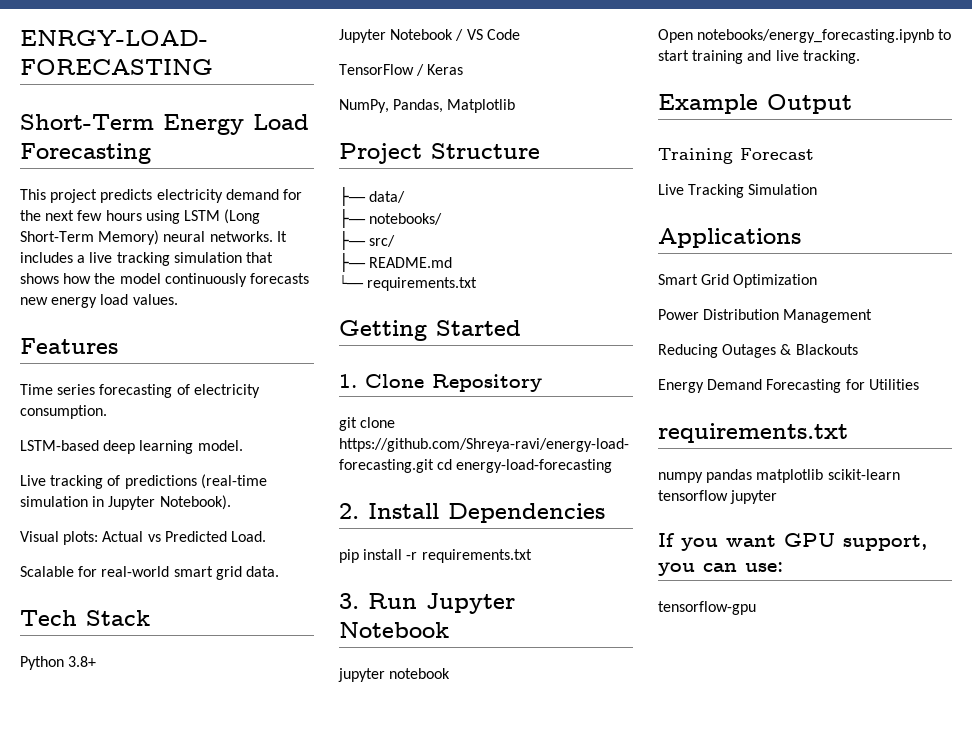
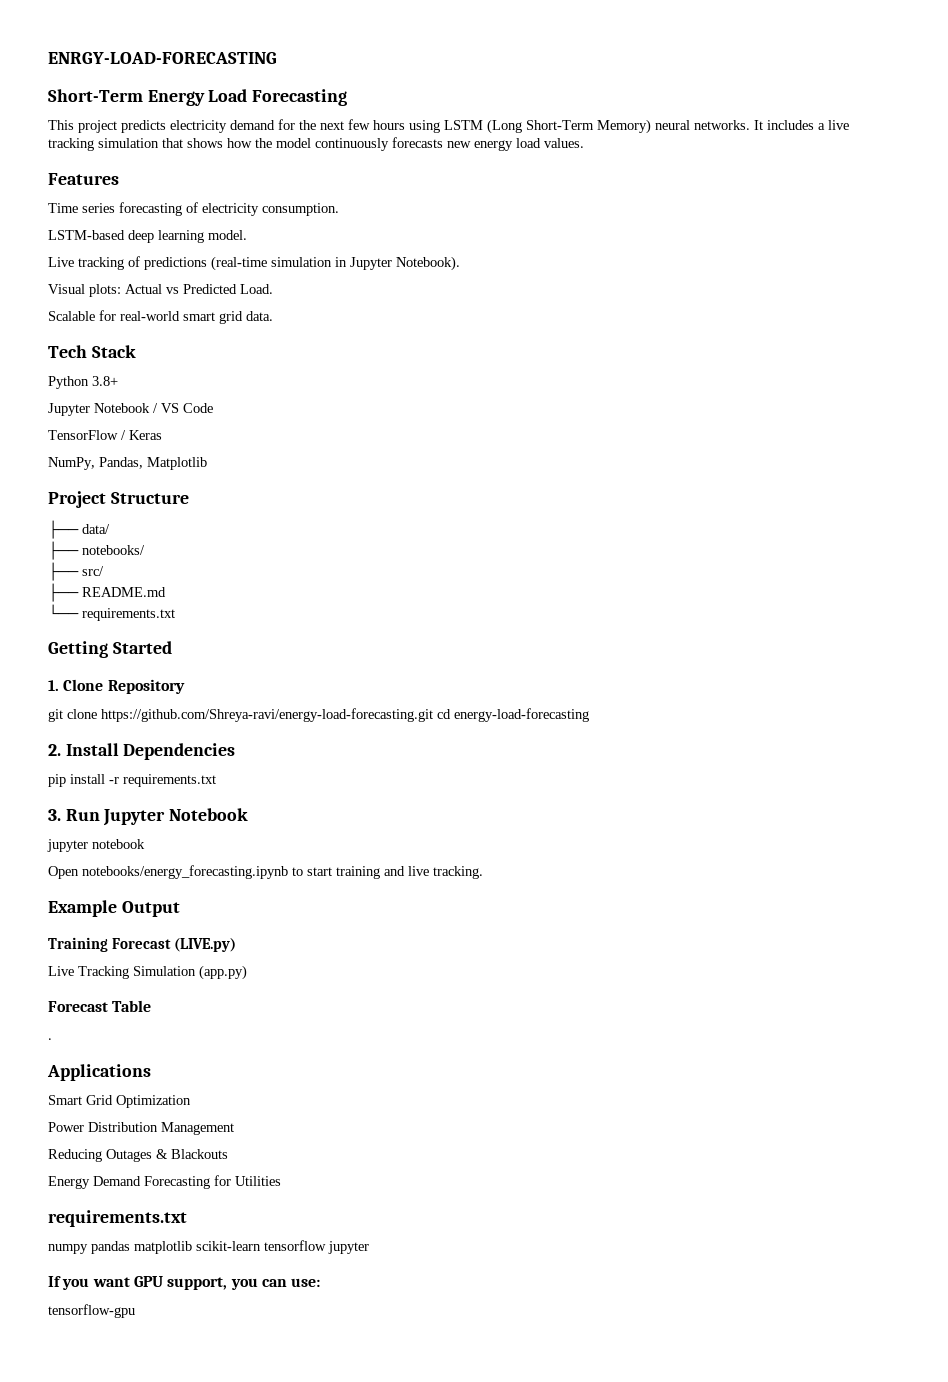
(814, 154) none -> [174,938,237,952] (LIVE.py)
(818, 189) none -> [199,965,247,980] [48,1000,152,1012] [48,1038,52,1040] (app.py) // Forecast Table // .

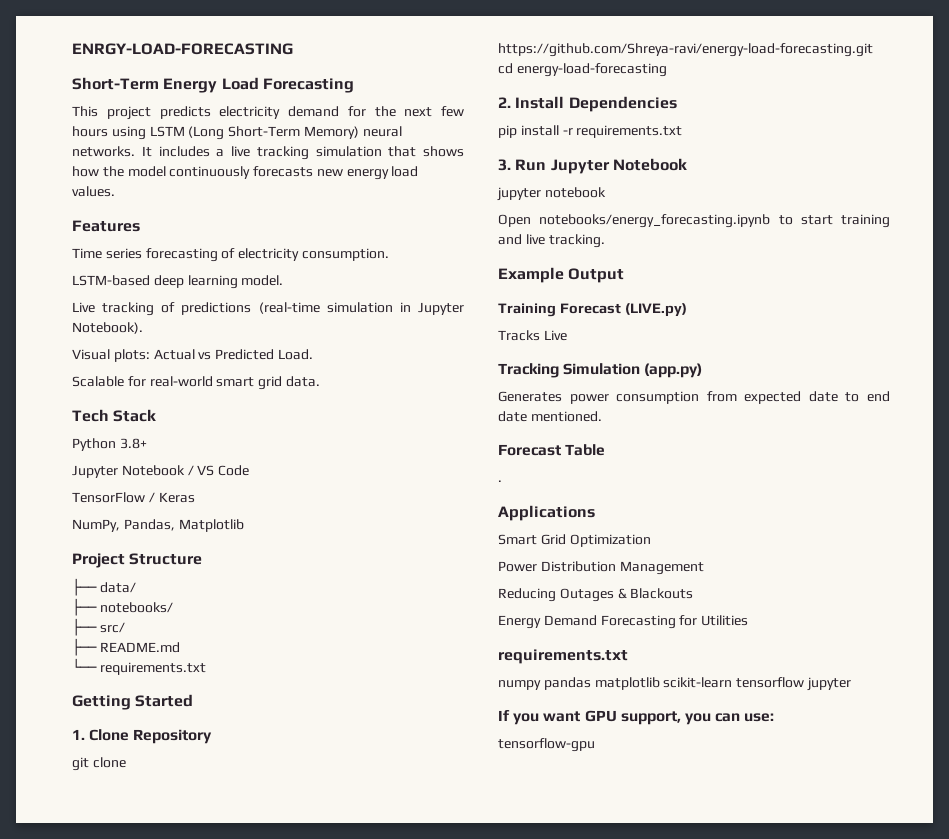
[48,966,74,976] Live -> [498,330,567,341] Tracks Live //
(247, 972) none -> [498,391,890,404] [498,411,602,422] // Generates power consumption from expected date to end date mentioned.

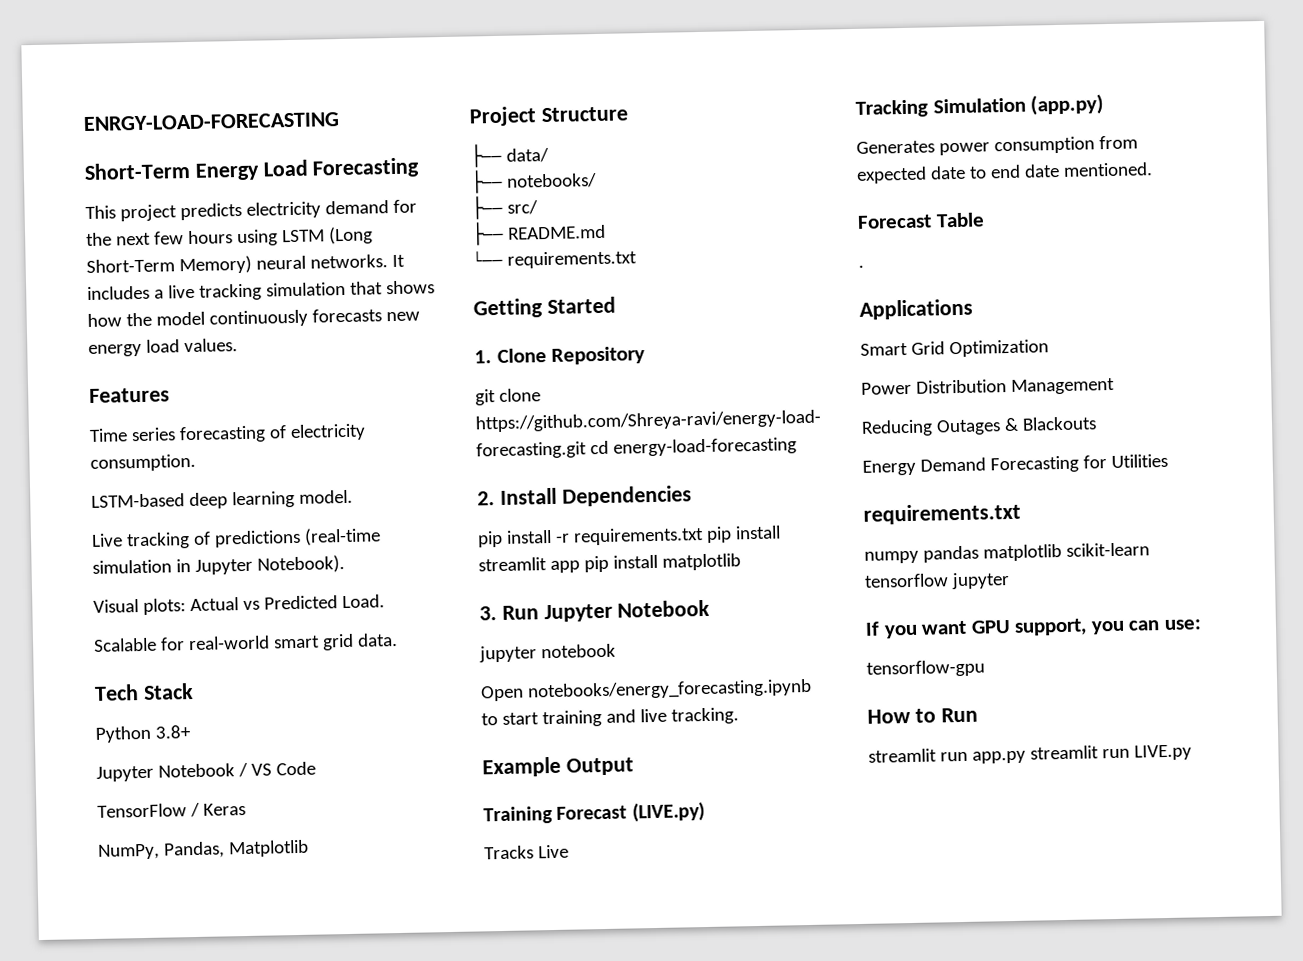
(683, 131) none -> [705,525,781,543] [478,553,741,574] pip install streamlit app pip install matplotlib
(595, 745) none -> [867,707,978,724] [868,744,1192,764] // How to Run // streamlit run app.py streamlit run LIVE.py

